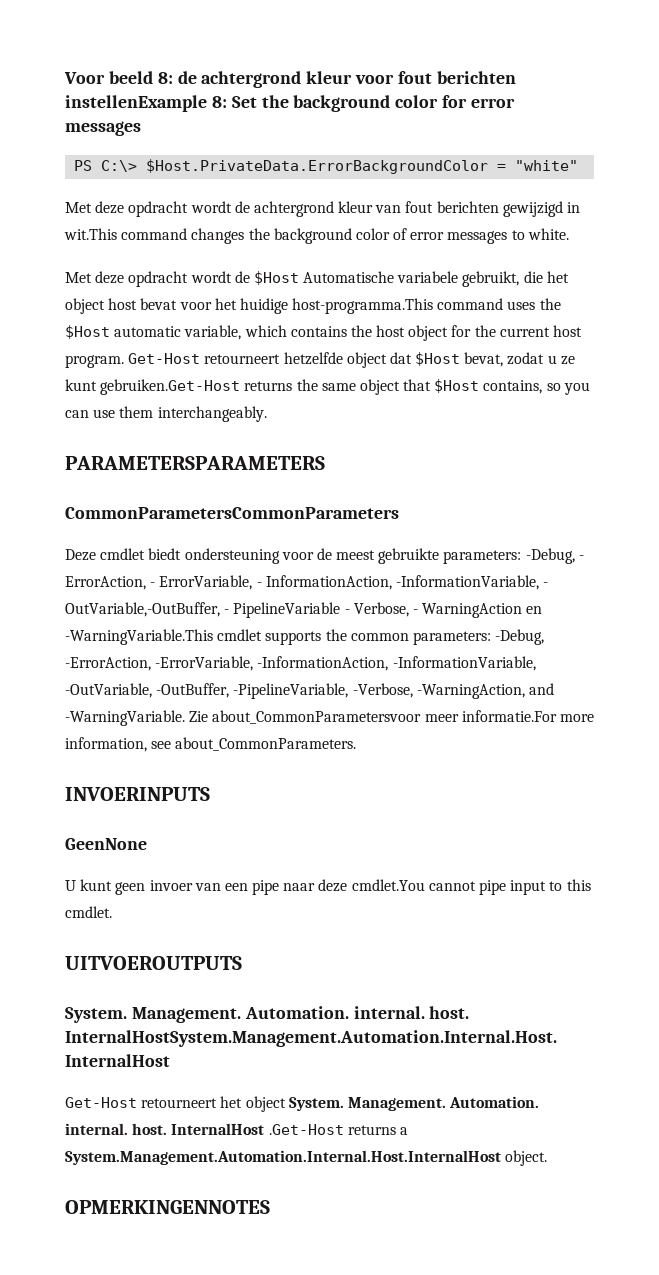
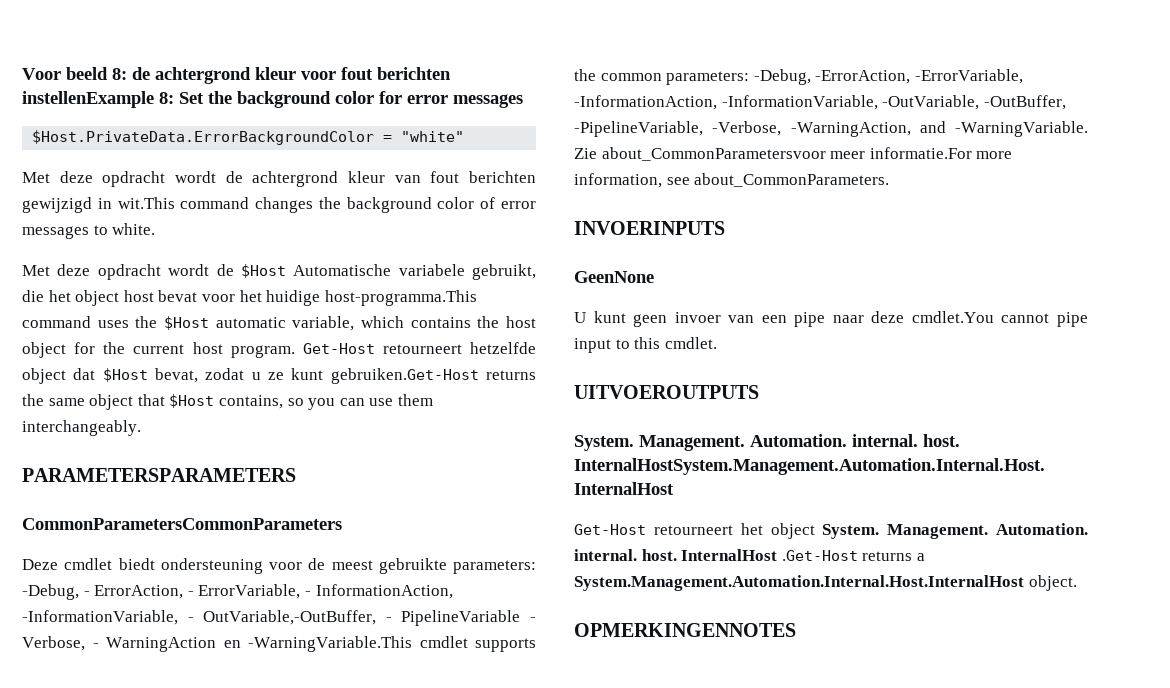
[74,160,138,172] PS C:\> -> (523, 101) none

